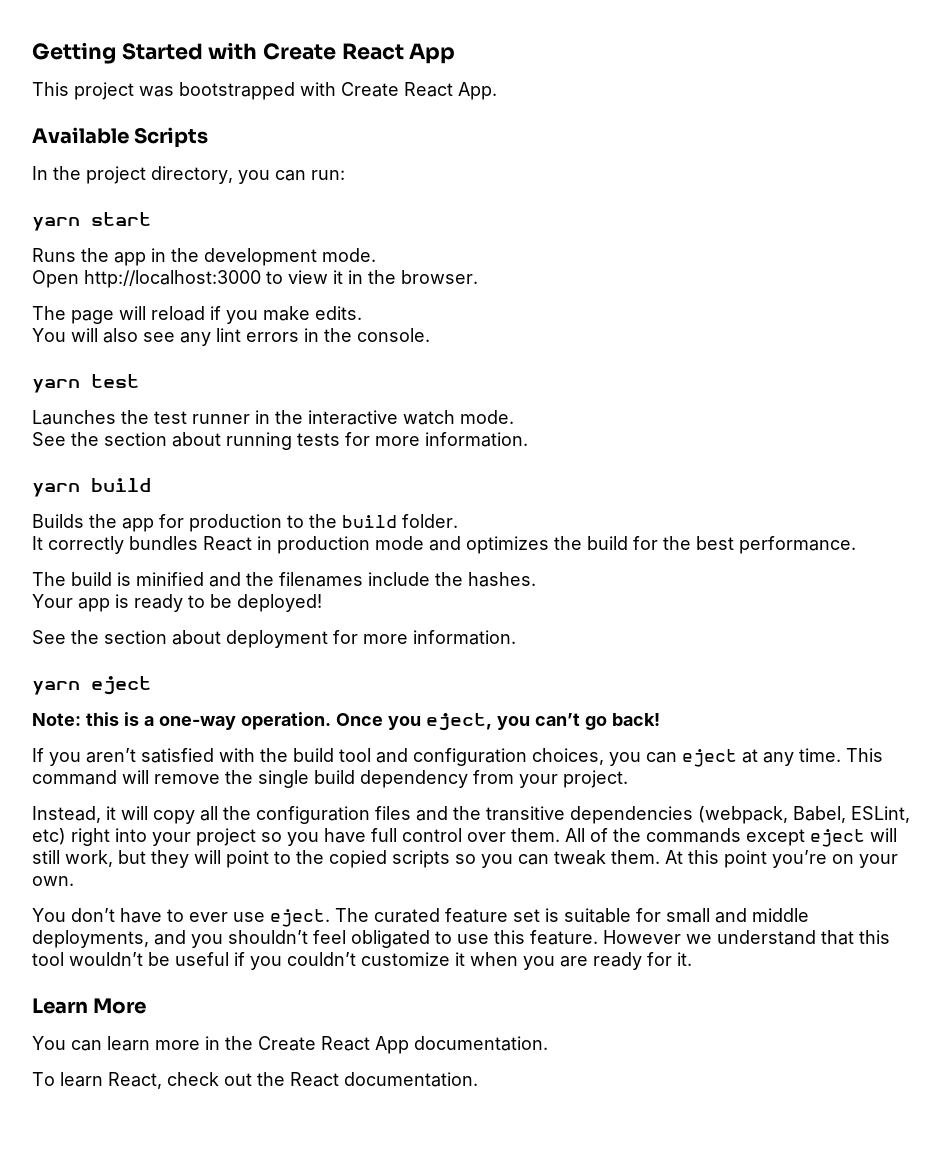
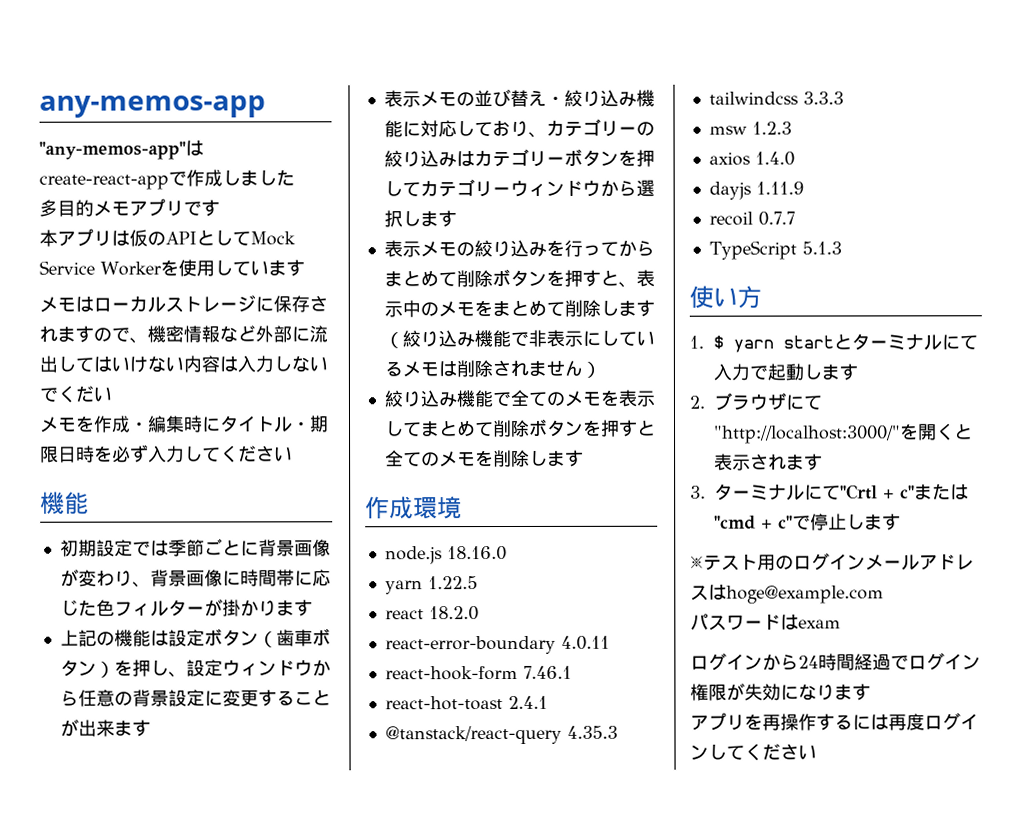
[32,42,456,64] [32,82,497,100] [32,127,209,148] [32,166,345,184] [32,212,151,231] [32,248,376,266] [32,270,478,288] [32,306,362,324] [32,328,430,346] [32,374,139,393] [32,410,514,425] [32,432,528,450] [32,478,151,497] [32,514,458,532] [32,536,856,554] [32,572,536,587] [32,594,322,612] [32,630,516,648] [32,676,151,695] [32,712,660,731] [32,748,883,767] [32,770,628,788] [32,806,910,824] [32,828,897,847] [32,850,898,868] [32,876,74,886] [32,908,809,927] [32,930,890,948] [32,952,692,970] [32,998,147,1014] [32,1036,548,1054] [32,1072,478,1089] Getting Started with Create React App // This project was bootstrapped with Create React App. // Available Scripts // In the project directory, you can run: // yarn start // Runs the app in the development mode. // Open http://localhost:3000 to view it in the browser. // The page will reload if you make edits. // You will also see any lint errors in the console. // yarn test // Launches the test runner in the interactive watch mode. // See the section about running tests for more information. // yarn build // Builds the app for production to the build folder. // It correctly bundles React in production mode and optimizes the build for the best performance. // The build is minified and the filenames include the hashes. // Your app is ready to be deployed! // See the section about deployment for more information. // yarn eject // Note: this is a one-way operation. Once you eject, you can’t go back! // If you aren’t satisfied with the build tool and configuration choices, you can eject at any time. This command will remove the single build dependency from your project. // Instead, it will copy all the configuration files and the transitive dependencies (webpack, Babel, ESLint, etc) right into your project so you have full control over them. All of the commands except eject will still work, but they will point to the copied scripts so you can tweak them. At this point you’re on your own. // You don’t have to ever use eject. The curated feature set is suitable for small and middle deployments, and you shouldn’t feel obligated to use this feature. However we understand that this tool wouldn’t be useful if you couldn’t customize it when you are ready for it. // Learn More // You can learn more in the Create React App documentation. // To learn React, check out the React documentation. -> [39,95,266,118] [39,140,204,160] [39,169,295,190] [39,198,220,217] [39,228,296,247] [39,259,305,277] [39,295,328,313] [39,325,328,344] [39,355,328,373] [39,385,112,403] [39,415,329,433] [40,444,293,463] [40,491,89,515] [59,538,331,557] [59,568,331,588] [59,598,313,617] [59,628,331,648] [59,659,331,678] [59,689,331,707] [59,718,151,737] [383,88,655,108] [383,118,655,138] [383,148,655,168] [383,179,655,198] [383,210,457,228] [383,239,655,258] [383,268,655,288] [383,299,655,318] [383,329,655,349] [383,359,601,378] [383,389,655,408] [384,418,656,438] [384,449,584,468] [365,496,462,520] [384,546,507,565] [384,576,478,595] [384,606,479,621] [384,635,610,655] [384,665,572,681] [384,695,548,711] [384,725,618,745] [708,91,844,105] [708,121,792,135] [708,151,795,166] [708,181,804,200] [708,211,795,226] [708,240,842,260] [689,285,762,309] [689,333,979,353] [713,363,859,381] [689,392,823,411] [714,423,974,444] [714,453,824,471] [690,483,970,501] [714,513,902,531] [690,552,974,571] [690,584,884,604] [690,613,841,631] [690,652,981,671] [690,682,871,701] [690,712,979,731] [690,743,817,761] any-memos-app // "any-memos-app"はcreate-react-appで作成しました // 多目的メモアプリです // 本アプリは仮のAPIとしてMock Service Workerを使用しています // メモはローカルストレージに保存されますので、機密情報など外部に流出してはいけない内容は入力しないでくだい // メモを作成・編集時にタイトル・期限日時を必ず入力してください // 機能 // 初期設定では季節ごとに背景画像が変わり、背景画像に時間帯に応じた色フィルターが掛かります // 上記の機能は設定ボタン（歯車ボタン）を押し、設定ウィンドウから任意の背景設定に変更することが出来ます // 表示メモの並び替え・絞り込み機能に対応しており、カテゴリーの絞り込みはカテゴリーボタンを押してカテゴリーウィンドウから選択します // 表示メモの絞り込みを行ってからまとめて削除ボタンを押すと、表示中のメモをまとめて削除します（絞り込み機能で非表示にしているメモは削除されません） // 絞り込み機能で全てのメモを表示してまとめて削除ボタンを押すと全てのメモを削除します // 作成環境 // node.js 18.16.0 // yarn 1.22.5 // react 18.2.0 // react-error-boundary 4.0.11 // react-hook-form 7.46.1 // react-hot-toast 2.4.1 // @tanstack/react-query 4.35.3 // tailwindcss 3.3.3 // msw 1.2.3 // axios 1.4.0 // dayjs 1.11.9 // recoil 0.7.7 // TypeScript 5.1.3 // 使い方 // 1. $ yarn startとターミナルにて入力で起動します // 2.ブラウザにて"http://localhost:3000/"を開くと表示されます // 3.ターミナルにて"Crtl + c"または"cmd + c"で停止します // ※テスト用のログインメールアドレスはhoge@example.com // パスワードはexam // ログインから24時間経過でログイン権限が失効になります // アプリを再操作するには再度ログインしてください

